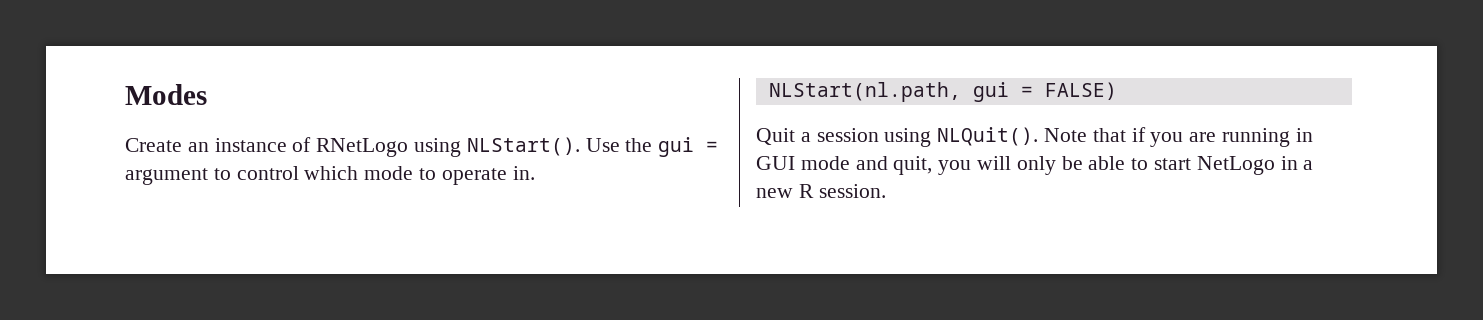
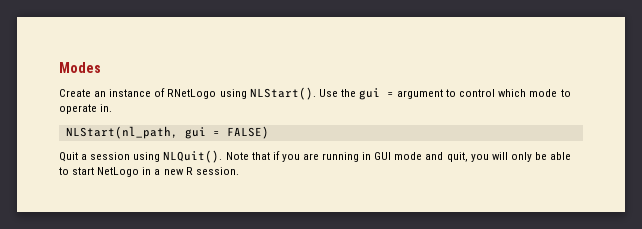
[768,82,961,102] NLStart(nl.path, -> [65,126,178,139] NLStart(nl_path,

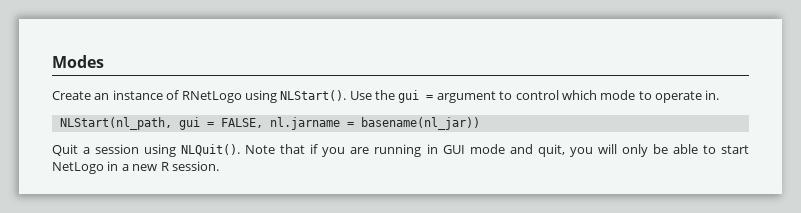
[226,126,269,139] FALSE) -> [220,117,480,130] FALSE, nl.jarname = basename(nl_jar))

